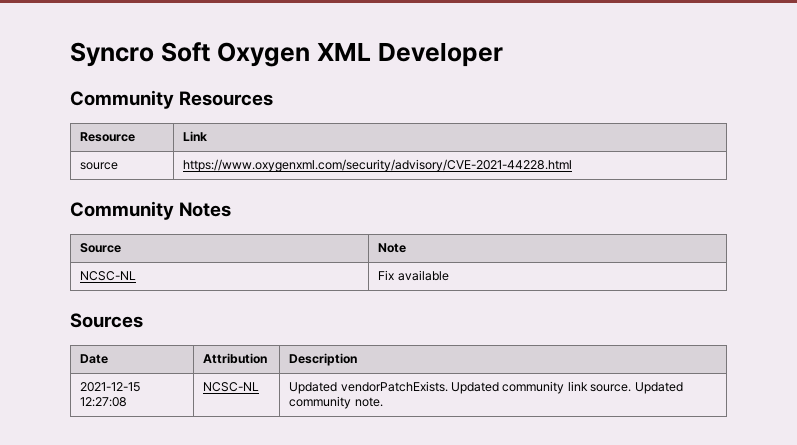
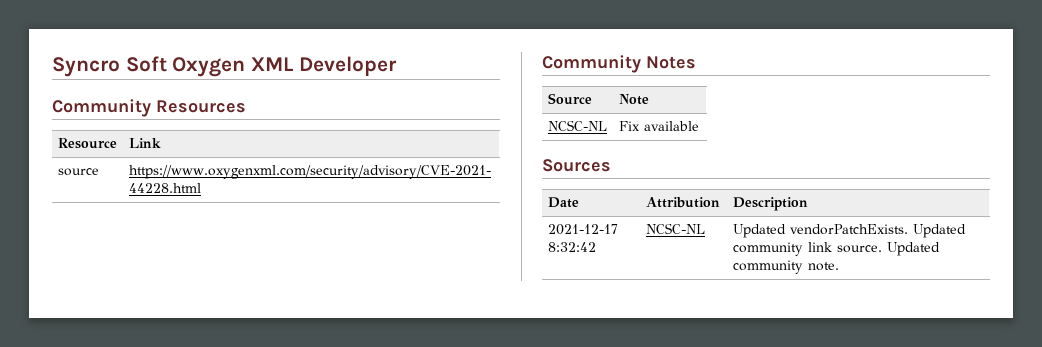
[80,382,141,392] [80,397,128,407] 2021-12-15 12:27:08 -> [547,224,618,235] [547,242,596,252] 2021-12-17 8:32:42

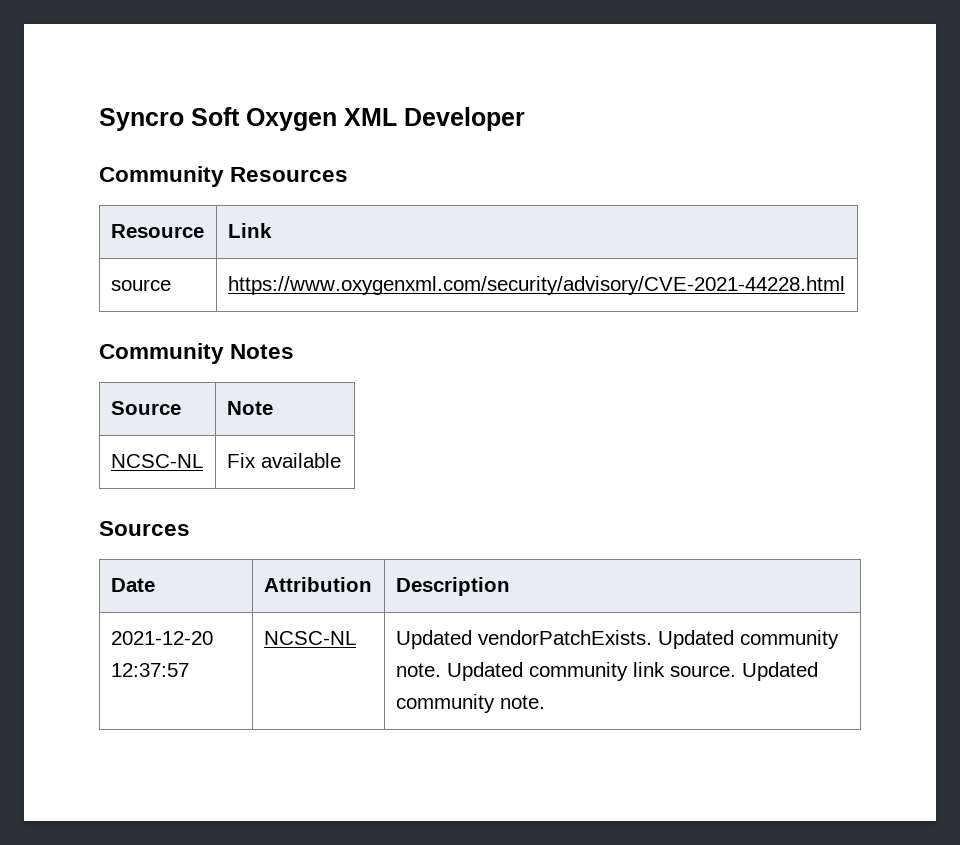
[547,224,618,235] [547,242,596,252] 2021-12-17 8:32:42 -> [110,631,213,645] [110,663,189,677] 2021-12-20 12:37:57
(803, 249) none -> [395,662,628,681] note. Updated community

